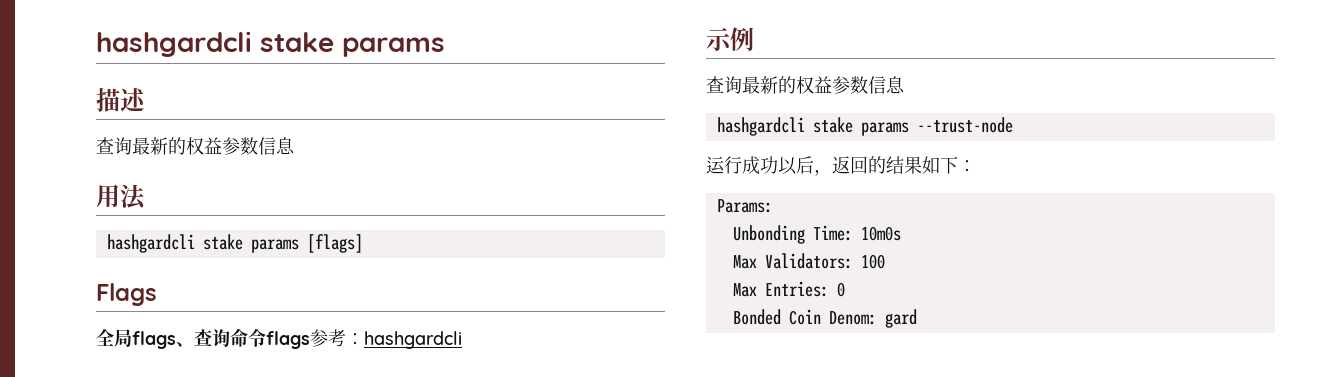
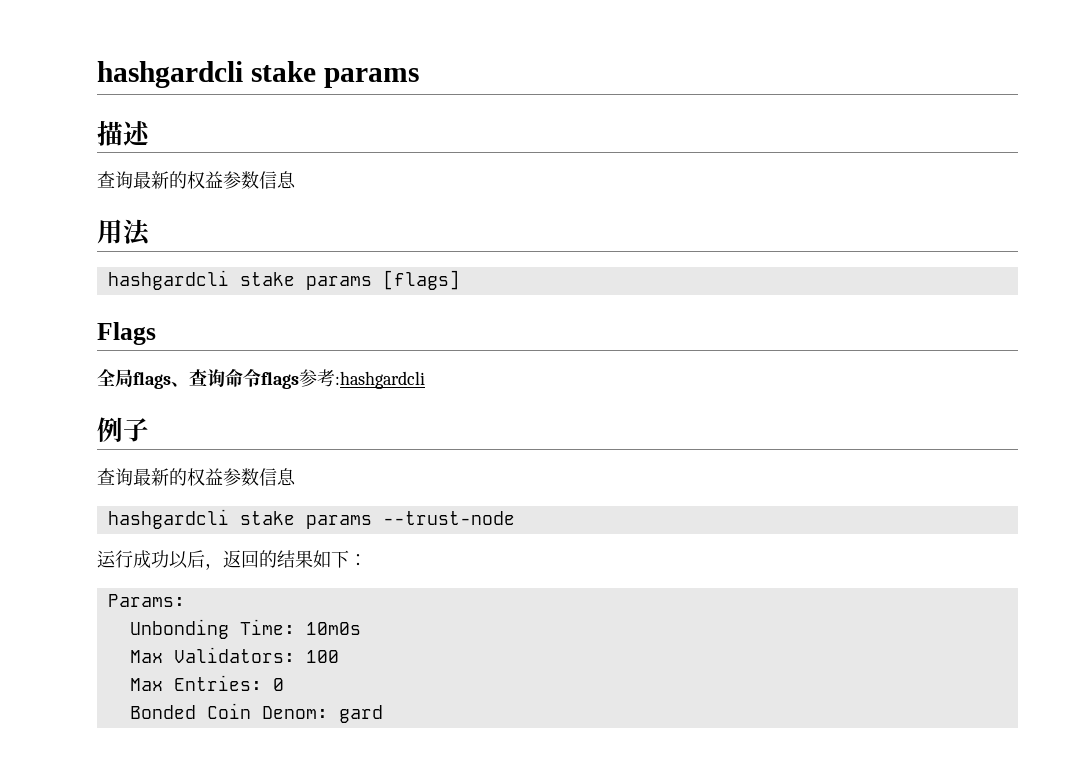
[346,331,462,349] [706,27,732,51] ：hashgardcli // 示 -> [335,371,425,389] :hashgardcli //
(754, 39) none -> [123,418,149,442] 子

